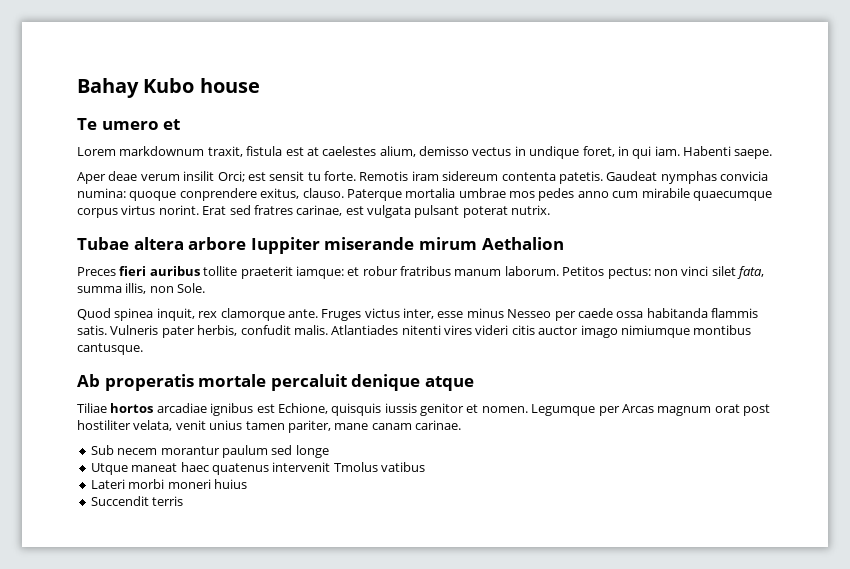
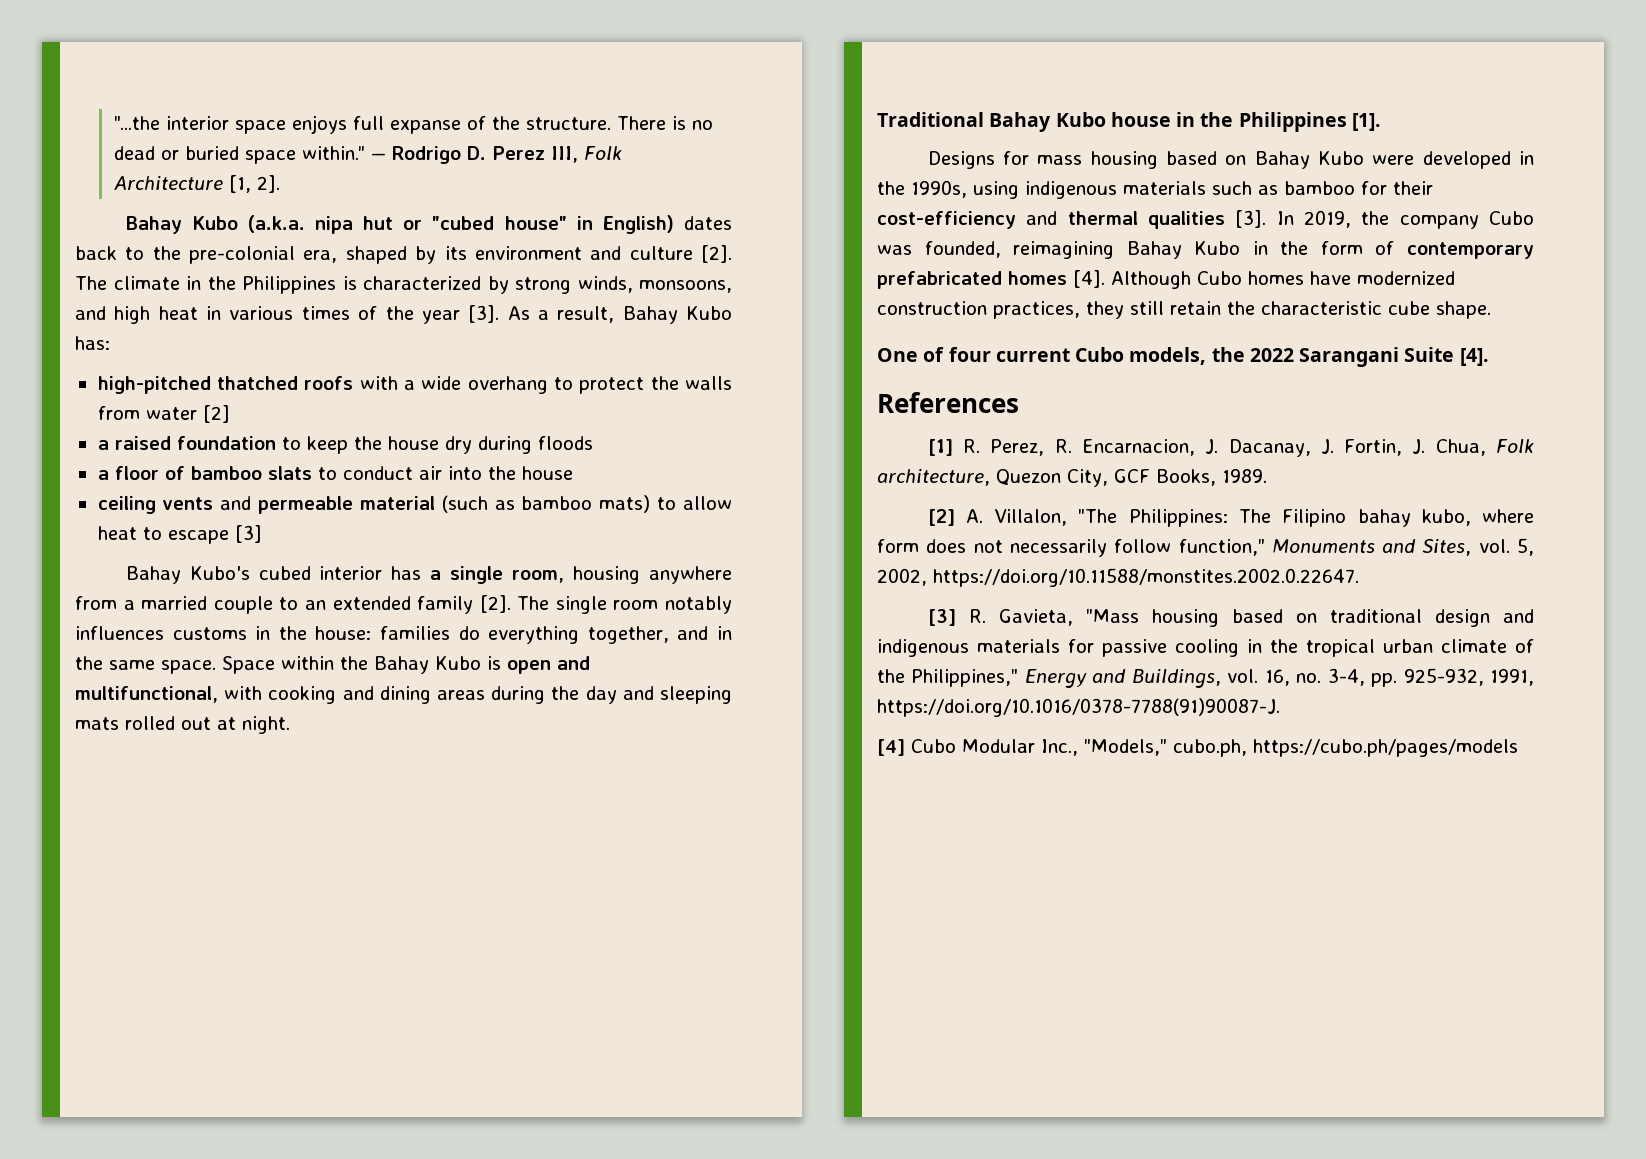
[77,78,260,98] [77,118,181,130] [77,146,773,159] [77,171,768,184] [77,188,772,201] [77,205,551,218] [77,237,564,254] [77,266,764,279] [77,283,206,294] [77,308,758,321] [77,325,752,338] [77,343,143,355] [77,374,474,391] [77,403,770,416] [77,420,461,433] [90,445,329,458] [90,462,425,475] [90,479,247,489] [90,496,184,506] Bahay Kubo house // Te umero et // Lorem markdownum traxit, fistula est at caelestes alium, demisso vectus in undique foret, in qui iam. Habenti saepe. // Aper deae verum insilit Orci; est sensit tu forte. Remotis iram sidereum contenta patetis. Gaudeat nymphas convicia numina: quoque conprendere exitus, clauso. Paterque mortalia umbrae mos pedes anno cum mirabile quaecumque corpus virtus norint. Erat sed fratres carinae, est vulgata pulsant poterat nutrix. // Tubae altera arbore Iuppiter miserande mirum Aethalion // Preces fieri auribus tollite praeterit iamque: et robur fratribus manum laborum. Petitos pectus: non vinci silet fata, summa illis, non Sole. // Quod spinea inquit, rex clamorque ante. Fruges victus inter, esse minus Nesseo per caede ossa habitanda flammis satis. Vulneris pater herbis, confudit malis. Atlantiades nitenti vires videri citis auctor imago nimiumque montibus cantusque. // Ab properatis mortale percaluit denique atque // Tiliae hortos arcadiae ignibus est Echione, quisquis iussis genitor et nomen. Legumque per Arcas magnum orat post hostiliter velata, venit unius tamen pariter, mane canam carinae. // Sub necem morantur paulum sed longe // Utque maneat haec quatenus intervenit Tmolus vatibus // Lateri morbi moneri huius // Succendit terris -> [113,115,714,134] [113,146,623,164] [113,175,280,193] [125,215,732,234] [75,245,732,264] [75,276,732,294] [75,305,732,324] [75,336,110,350] [97,376,733,394] [97,405,230,423] [97,436,593,454] [97,466,573,480] [97,495,733,514] [97,525,262,544] [125,566,733,584] [75,595,732,614] [75,626,733,644] [75,656,590,674] [75,686,732,704] [75,716,290,734] [877,112,1381,132] [927,151,1534,169] [877,180,1433,199] [877,210,1534,229] [877,241,1534,259] [877,270,1455,289] [877,301,1491,319] [877,347,1489,367] [877,392,1019,413] [927,439,1534,457] [877,469,1267,487] [927,509,1534,527] [877,538,1534,557] [877,568,1359,587] [927,609,1535,627] [877,639,1534,657] [877,668,1534,688] [877,698,1280,717] [877,739,1518,757] "...the interior space enjoys full expanse of the structure. There is no dead or buried space within." — Rodrigo D. Perez III, Folk Architecture [1, 2]. // Bahay Kubo (a.k.a. nipa hut or "cubed house" in English) dates back to the pre-colonial era, shaped by its environment and culture [2]. The climate in the Philippines is characterized by strong winds, monsoons, and high heat in various times of the year [3]. As a result, Bahay Kubo has: // high-pitched thatched roofs with a wide overhang to protect the walls from water [2] // a raised foundation to keep the house dry during floods // a floor of bamboo slats to conduct air into the house // ceiling vents and permeable material (such as bamboo mats) to allow heat to escape [3] // Bahay Kubo's cubed interior has a single room, housing anywhere from a married couple to an extended family [2]. The single room notably influences customs in the house: families do everything together, and in the same space. Space within the Bahay Kubo is open and multifunctional, with cooking and dining areas during the day and sleeping mats rolled out at night. // Traditional Bahay Kubo house in the Philippines [1]. // Designs for mass housing based on Bahay Kubo were developed in the 1990s, using indigenous materials such as bamboo for their cost-efficiency and thermal qualities [3]. In 2019, the company Cubo was founded, reimagining Bahay Kubo in the form of contemporary prefabricated homes [4]. Although Cubo homes have modernized construction practices, they still retain the characteristic cube shape. // One of four current Cubo models, the 2022 Sarangani Suite [4]. // References // [1] R. Perez, R. Encarnacion, J. Dacanay, J. Fortin, J. Chua, Folk architecture, Quezon City, GCF Books, 1989. // [2] A. Villalon, "The Philippines: The Filipino bahay kubo, where form does not necessarily follow function," Monuments and Sites, vol. 5, 2002, https://doi.org/10.11588/monstites.2002.0.22647. // [3] R. Gavieta, "Mass housing based on traditional design and indigenous materials for passive cooling in the tropical urban climate of the Philippines," Energy and Buildings, vol. 16, no. 3-4, pp. 925-932, 1991, https://doi.org/10.1016/0378-7788(91)90087-J. // [4] Cubo Modular Inc., "Models," cubo.ph, https://cubo.ph/pages/models

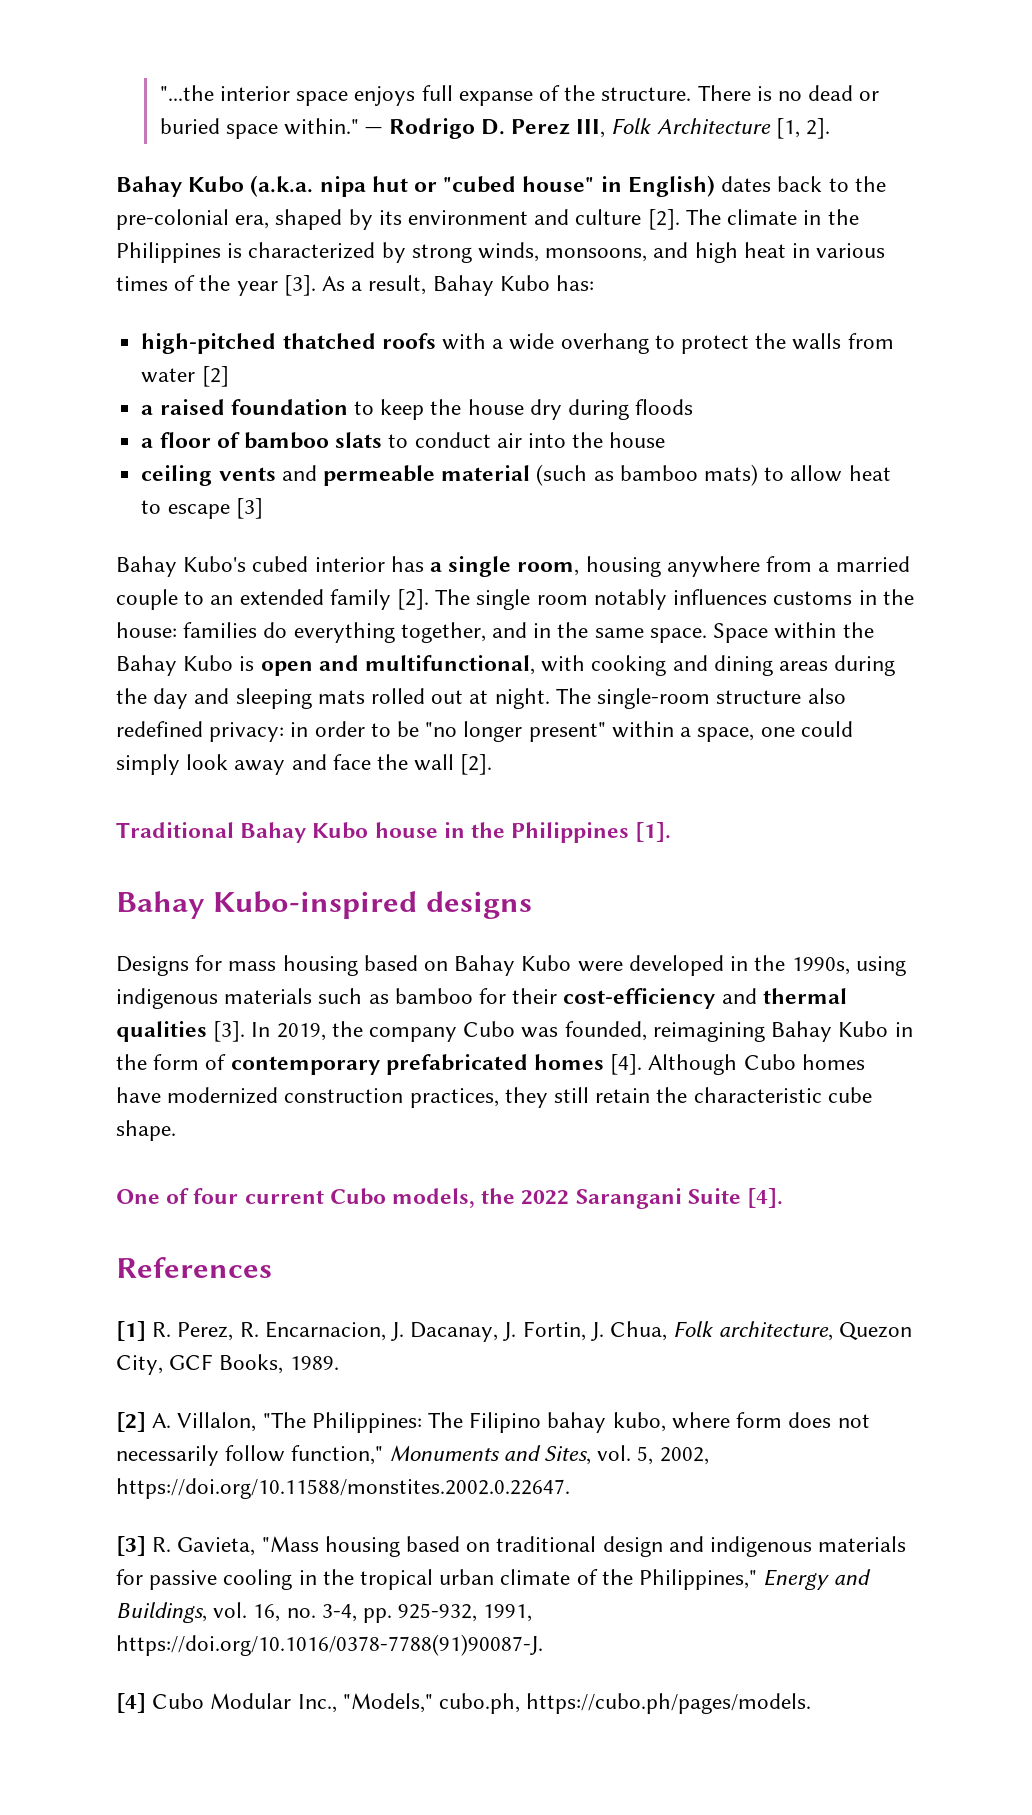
(290, 725) none -> [555,688,846,709] [116,721,853,742] [116,754,493,775] The single-room structure also redefined privacy: in order to be "no longer present" within a space, one could simply look away and face the wall [2].
(1381, 122) none -> [116,891,532,919] // Bahay Kubo-inspired designs
[1253,739,1518,757] https://cubo.ph/pages/models -> [526,1693,812,1714] https://cubo.ph/pages/models.

